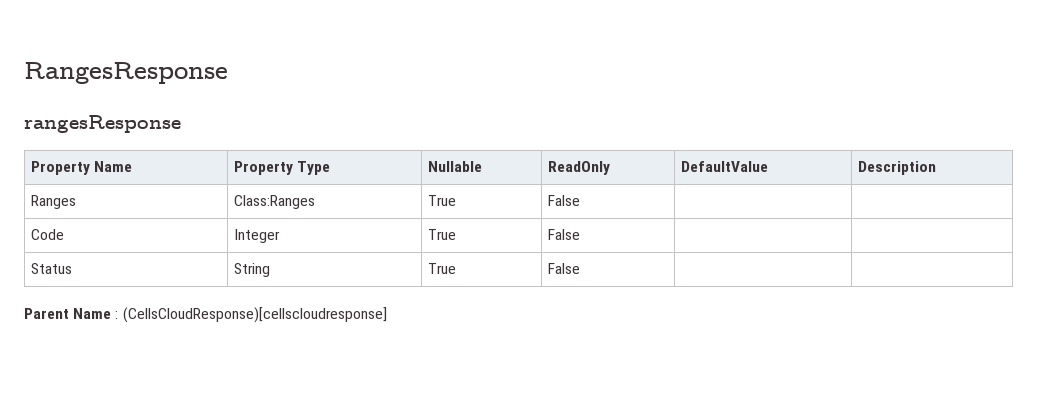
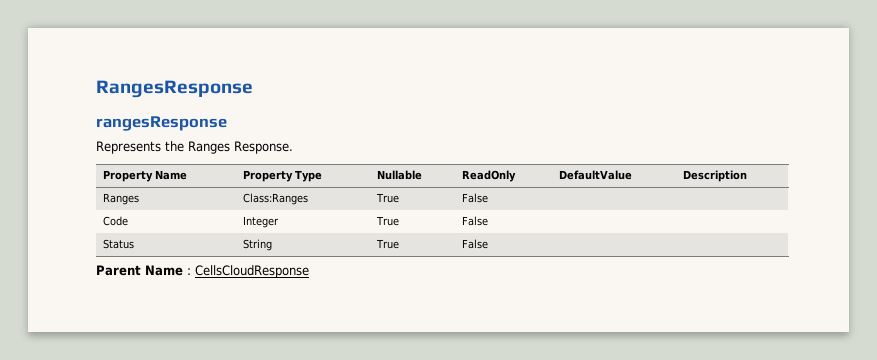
(181, 124) none -> [96,141,293,154] // Represents the Ranges Response.
[122,307,387,323] (CellsCloudResponse)[cellscloudresponse] -> [195,265,309,278] CellsCloudResponse

